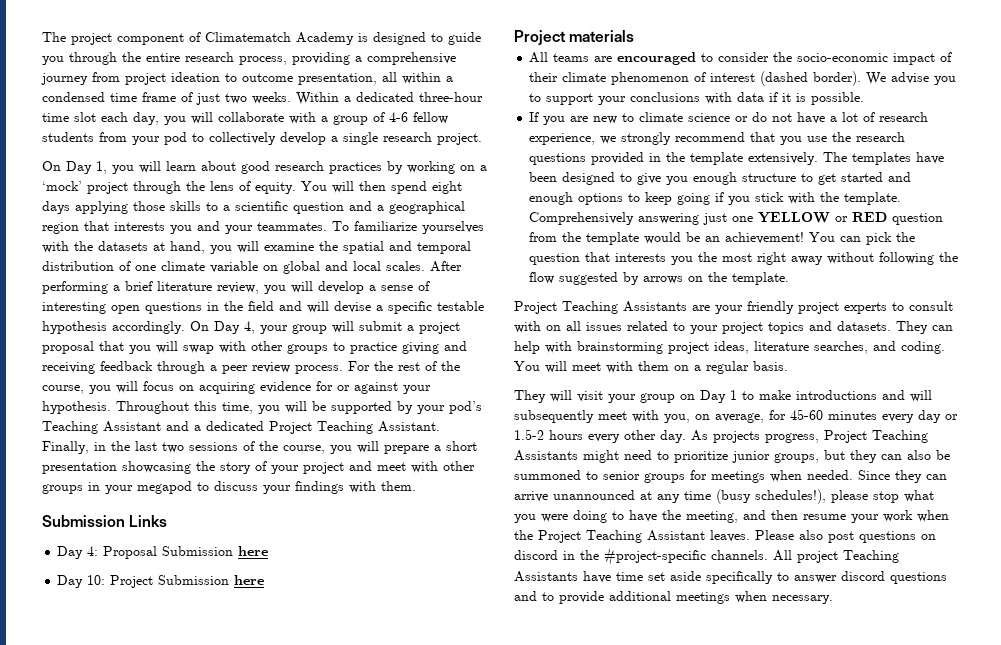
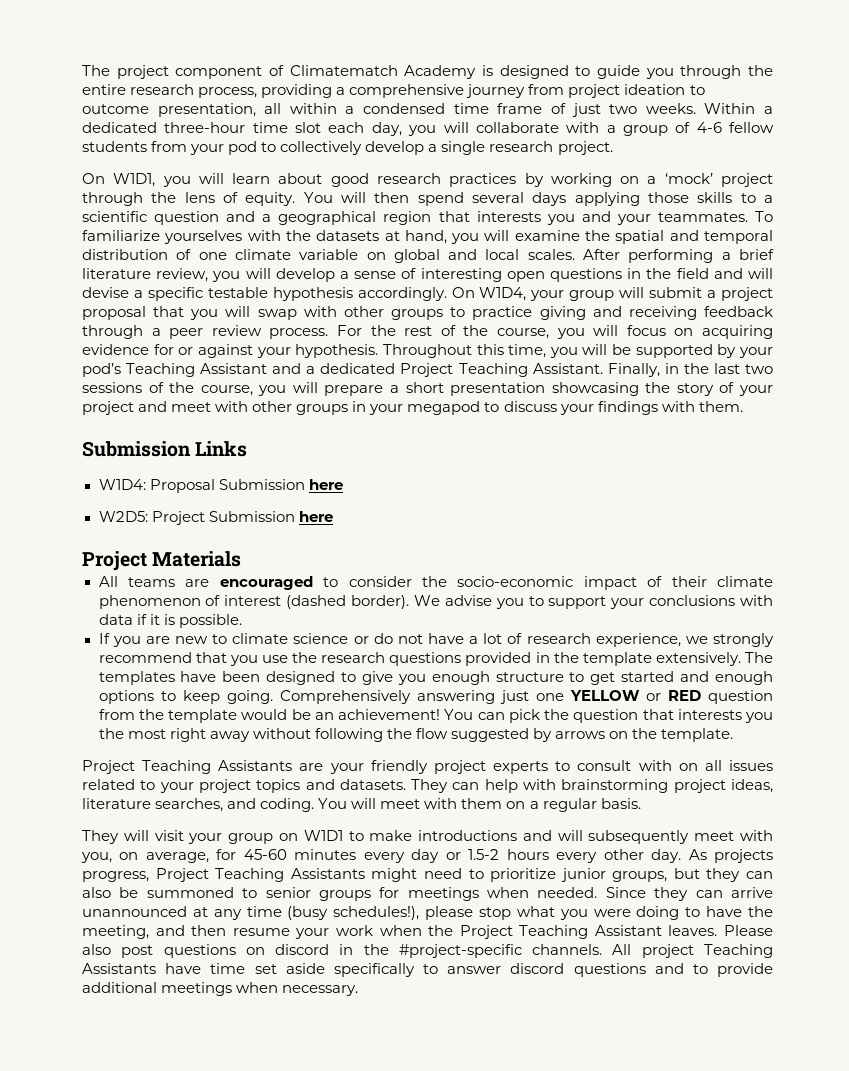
[66,161,107,174] Day 1, -> [113,173,156,187] W1D1,
[432,181,462,194] eight -> [471,192,524,203] several
[214,321,255,334] Day 4, -> [479,287,527,301] W1D4,
[57,546,99,559] Day 4: -> [98,479,146,490] W1D4:
[57,575,106,588] Day 10: -> [98,511,148,522] W2D5:
[569,30,635,42] materials -> [152,551,242,567] Materials
[677,192,902,205] going if you stick with the template. -> [226,690,273,704] going.
[700,390,737,403] Day 1 -> [303,830,343,841] W1D1

